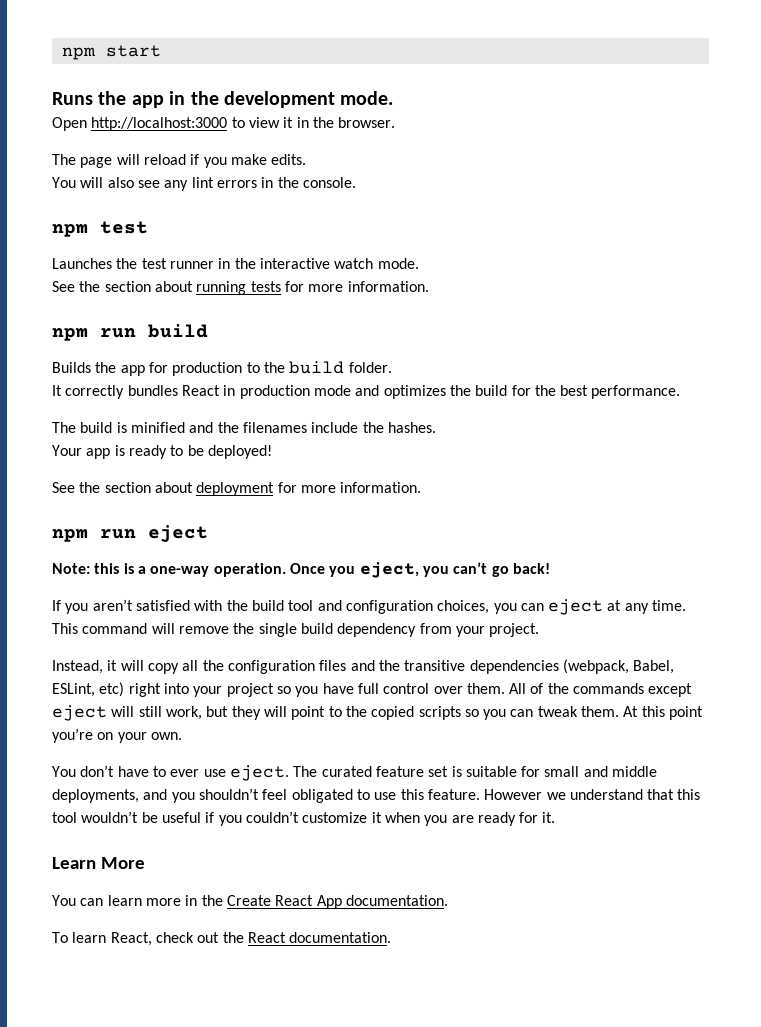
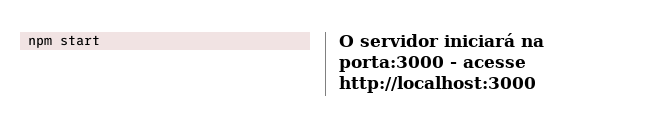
[52,91,394,108] [52,117,396,131] [52,154,307,168] [52,177,356,191] [52,221,148,237] [52,258,419,269] [52,281,429,295] [52,324,208,341] [52,361,392,376] [52,385,681,399] [52,422,436,433] [52,445,272,459] [52,482,422,496] [52,525,208,542] [52,562,550,578] [52,599,687,615] [52,623,540,637] [52,659,675,674] [52,682,693,697] [52,705,704,721] [52,728,182,743] [52,765,658,781] [52,788,701,803] [52,811,556,826] [52,857,145,869] [52,895,448,909] [52,932,392,946] Runs the app in the development mode. // Open http://localhost:3000 to view it in the browser. // The page will reload if you make edits. // You will also see any lint errors in the console. // npm test // Launches the test runner in the interactive watch mode. // See the section about running tests for more information. // npm run build // Builds the app for production to the build folder. // It correctly bundles React in production mode and optimizes the build for the best performance. // The build is minified and the filenames include the hashes. // Your app is ready to be deployed! // See the section about deployment for more information. // npm run eject // Note: this is a one-way operation. Once you eject, you can’t go back! // If you aren’t satisfied with the build tool and configuration choices, you can eject at any time. This command will remove the single build dependency from your project. // Instead, it will copy all the configuration files and the transitive dependencies (webpack, Babel, ESLint, etc) right into your project so you have full control over them. All of the commands except eject will still work, but they will point to the copied scripts so you can tweak them. At this point you’re on your own. // You don’t have to ever use eject. The curated feature set is suitable for small and middle deployments, and you shouldn’t feel obligated to use this feature. However we understand that this tool wouldn’t be useful if you couldn’t customize it when you are ready for it. // Learn More // You can learn more in the Create React App documentation. // To learn React, check out the React documentation. -> [339,33,544,47] [339,56,526,72] [339,76,536,93] O servidor iniciará na porta:3000 - acesse http://localhost:3000

